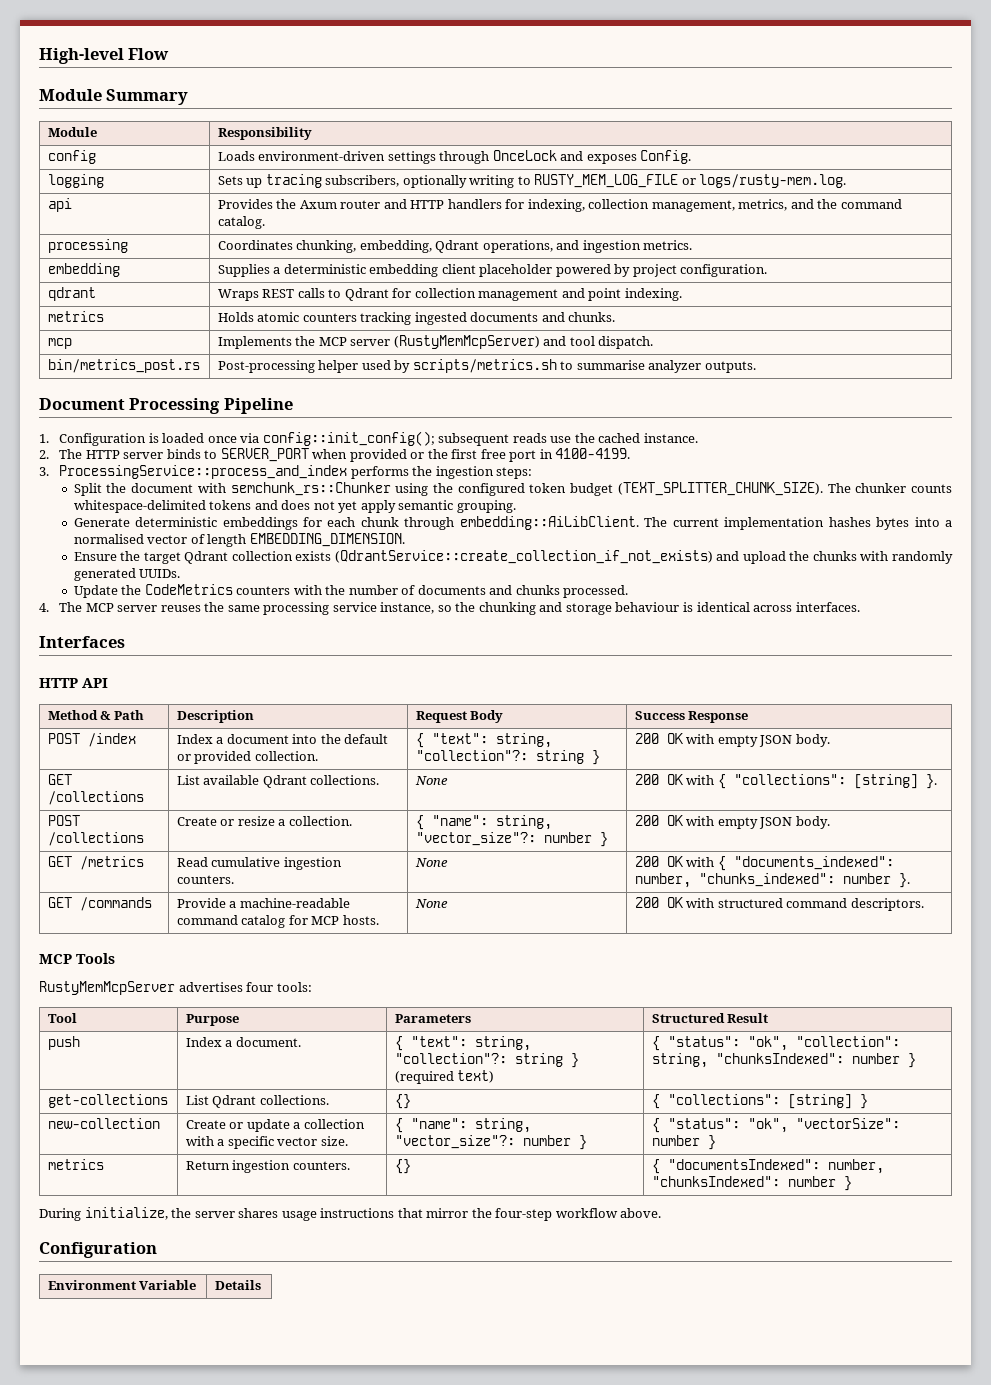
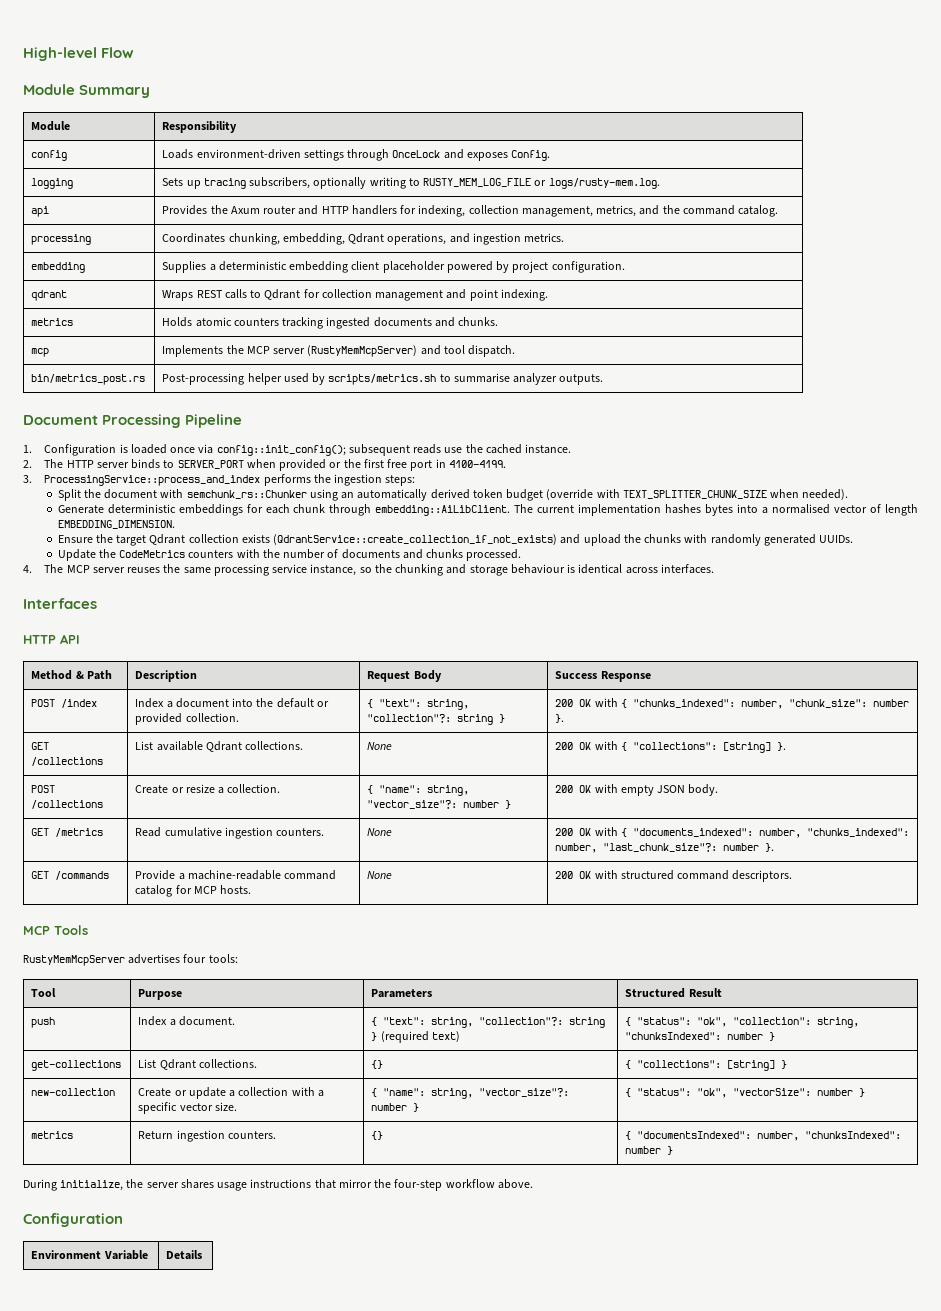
[432,482,953,496] [73,500,516,513] the configured token budget (TEXT_SPLITTER_CHUNK_SIZE). The chunker counts whitespace-delimited tokens and does not yet apply semantic grouping. -> [341,489,849,501] an automatically derived token budget (override with TEXT_SPLITTER_CHUNK_SIZE when needed).
[717,734,830,747] empty JSON body. -> [620,699,909,709] [555,714,565,723] { "chunks_indexed": number, "chunk_size": number }.
(835, 880) none -> [555,843,718,853] number, "last_chunk_size"?:

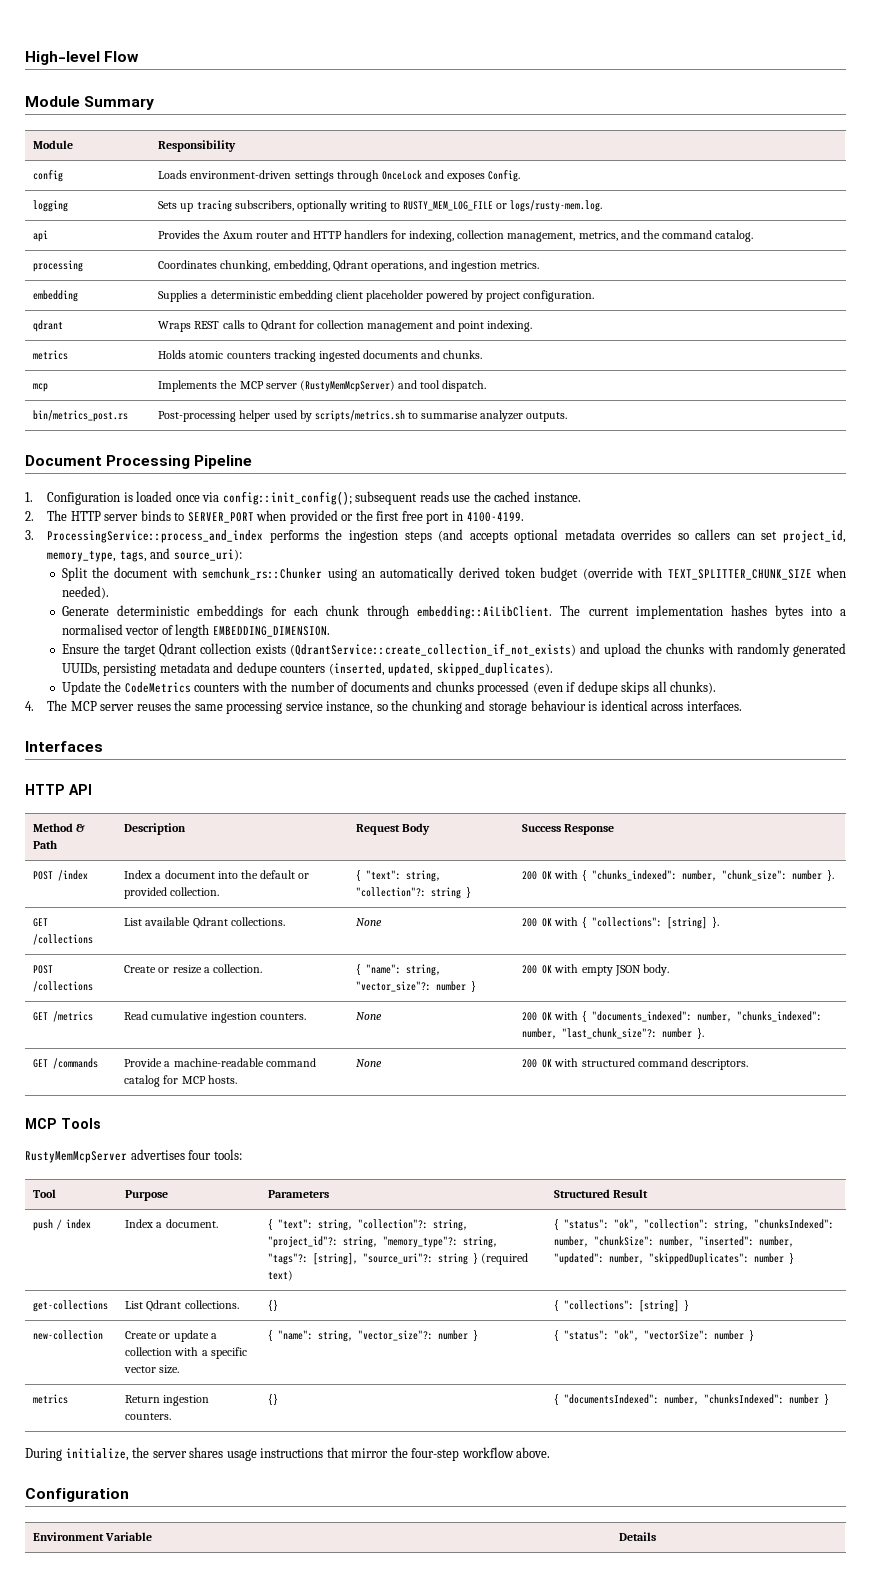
[385,475,416,486] steps: -> [404,529,846,543] [47,548,242,562] steps (and accepts optional metadata overrides so callers can set project_id, memory_type, tags, and source_uri):
[819,535,854,543] UUIDs. -> [61,662,553,676] UUIDs, persisting metadata and dedupe counters (inserted, updated, skipped_duplicates).
[466,549,522,561] processed. -> [477,681,717,695] processed (even if dedupe skips all chunks).
(56, 1022) none -> [56,1219,91,1230] / index
(564, 1021) none -> [433,1219,469,1231] [268,1236,499,1248] [268,1253,434,1265] string, "project_id"?: string, "memory_type"?: string, "tags"?: [string], "source_uri"?:
(722, 1036) none -> [554,1236,795,1247] [554,1253,750,1265] number, "chunkSize": number, "inserted": number, "updated": number, "skippedDuplicates":

